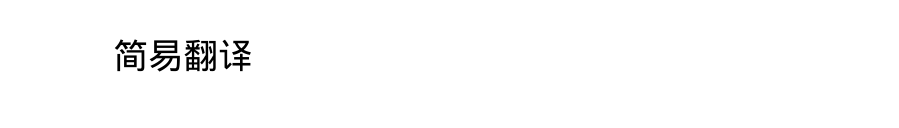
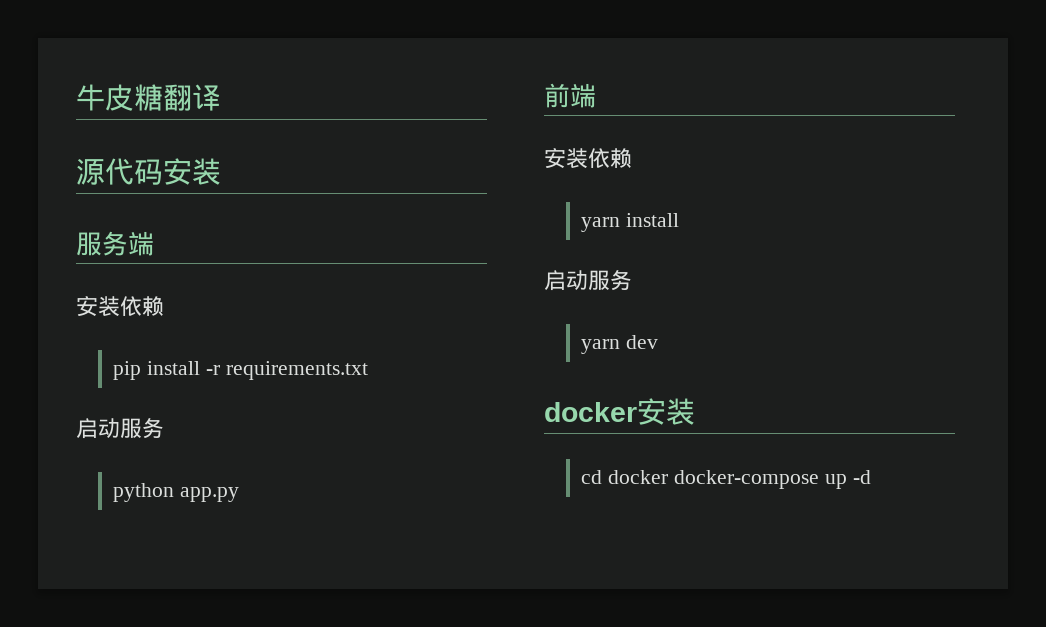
[113,39,183,72] 简易 -> [76,84,163,111] 牛皮糖
(253, 55) none -> [76,158,221,185] [76,231,154,256] [76,296,164,317] [113,361,368,380] [76,418,164,439] [113,483,240,502] [544,83,596,108] [544,148,632,169] [581,213,680,232] [544,270,632,291] [581,335,659,354] [544,398,695,425] [581,470,871,489] // 源代码安装 // 服务端 // 安装依赖 // pip install -r requirements.txt // 启动服务 // python app.py // 前端 // 安装依赖 // yarn install // 启动服务 // yarn dev // docker安装 // cd docker docker-compose up -d

